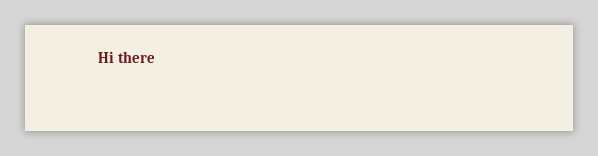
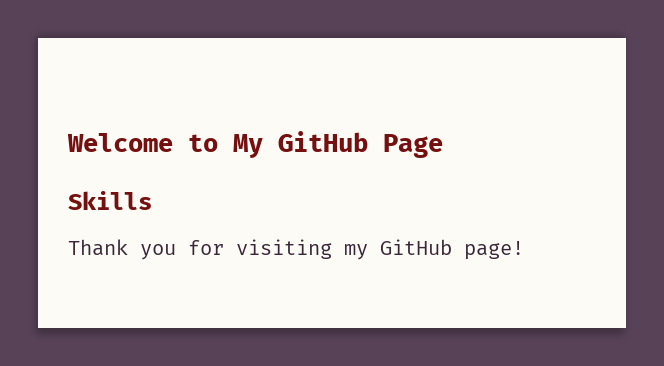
[98,51,156,63] Hi there -> [67,131,443,158] [68,191,152,210] [68,239,524,260] Welcome to My GitHub Page // Skills // Thank you for visiting my GitHub page!

